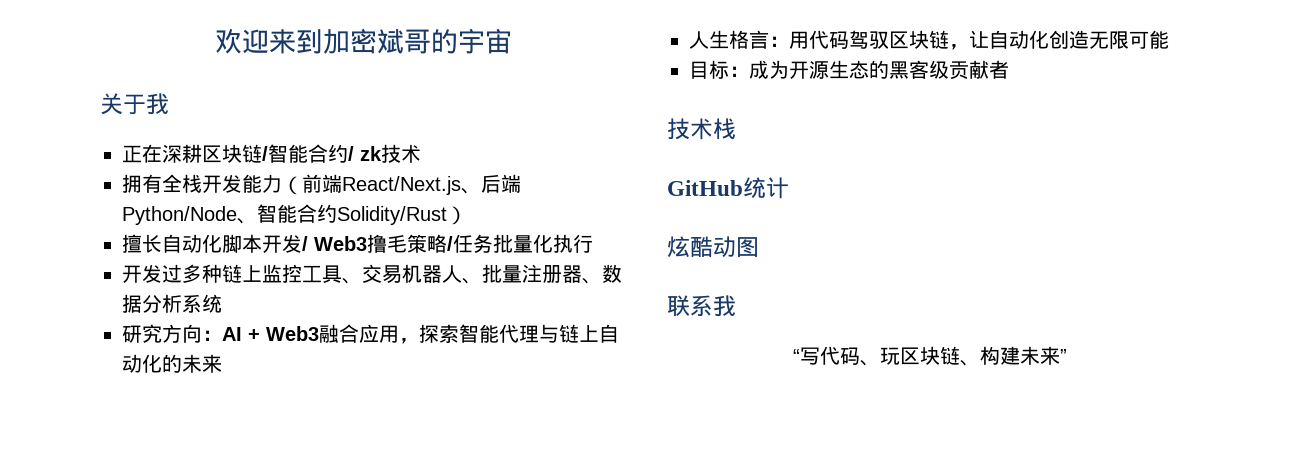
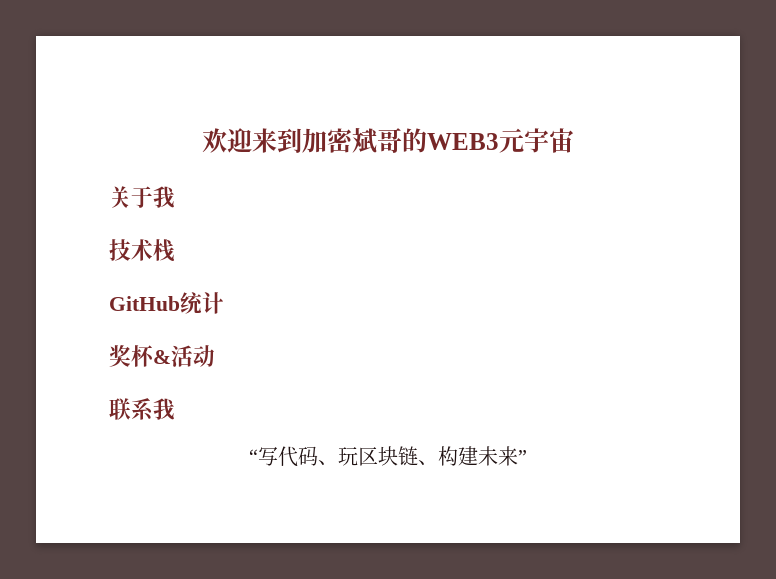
(458, 41) none -> [427,128,524,153] WEB3元
[122,144,421,163] [122,174,521,195] [122,204,467,225] [122,234,593,253] [122,264,622,284] [122,294,222,313] [122,324,619,344] [122,354,222,373] [689,30,1169,50] [689,60,1009,80] // 正在深耕区块链/智能合约/ zk技术 // 拥有全栈开发能力（前端React/Next.js、后端Python/Node、智能合约Solidity/Rust） // 擅长自动化脚本开发/ Web3撸毛策略/任务批量化执行 // 开发过多种链上监控工具、交易机器人、批量注册器、数据分析系统 // 研究方向：AI + Web3融合应用，探索智能代理与链上自动化的未来 // 人生格言：用代码驾驭区块链，让自动化创造无限可能 // 目标：成为开源生态的黑客级贡献者 -> (175, 197) none
[667,236,759,258] 炫酷动图 -> [109,345,215,367] 奖杯&活动

